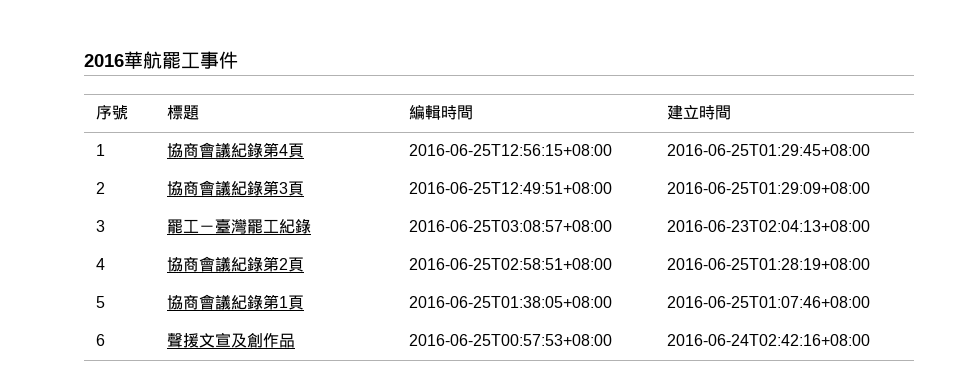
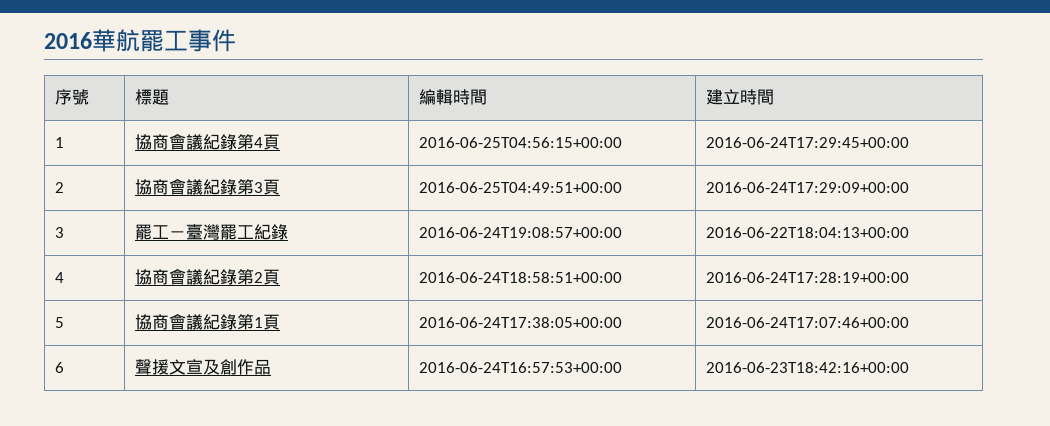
[409,144,613,156] [667,144,871,156] 2016-06-25T12:56:15+08:00 | 2016-06-25T01:29:45+08:00 -> [419,137,623,148] [706,137,910,148] 2016-06-25T04:56:15+00:00 | 2016-06-24T17:29:45+00:00
[409,182,613,194] [667,182,871,194] 2016-06-25T12:49:51+08:00 | 2016-06-25T01:29:09+08:00 -> [419,182,623,193] [706,182,910,193] 2016-06-25T04:49:51+00:00 | 2016-06-24T17:29:09+00:00
[409,220,613,232] [667,220,871,232] 2016-06-25T03:08:57+08:00 | 2016-06-23T02:04:13+08:00 -> [419,227,623,238] [706,227,910,238] 2016-06-24T19:08:57+00:00 | 2016-06-22T18:04:13+00:00
[409,258,613,270] [667,258,871,270] 2016-06-25T02:58:51+08:00 | 2016-06-25T01:28:19+08:00 -> [419,272,623,283] [706,272,910,283] 2016-06-24T18:58:51+00:00 | 2016-06-24T17:28:19+00:00
[409,296,613,308] [667,296,871,308] 2016-06-25T01:38:05+08:00 | 2016-06-25T01:07:46+08:00 -> [419,317,623,328] [706,317,910,328] 2016-06-24T17:38:05+00:00 | 2016-06-24T17:07:46+00:00
[409,334,613,346] [667,334,871,346] 2016-06-25T00:57:53+08:00 | 2016-06-24T02:42:16+08:00 -> [419,362,623,373] [706,362,910,373] 2016-06-24T16:57:53+00:00 | 2016-06-23T18:42:16+00:00

